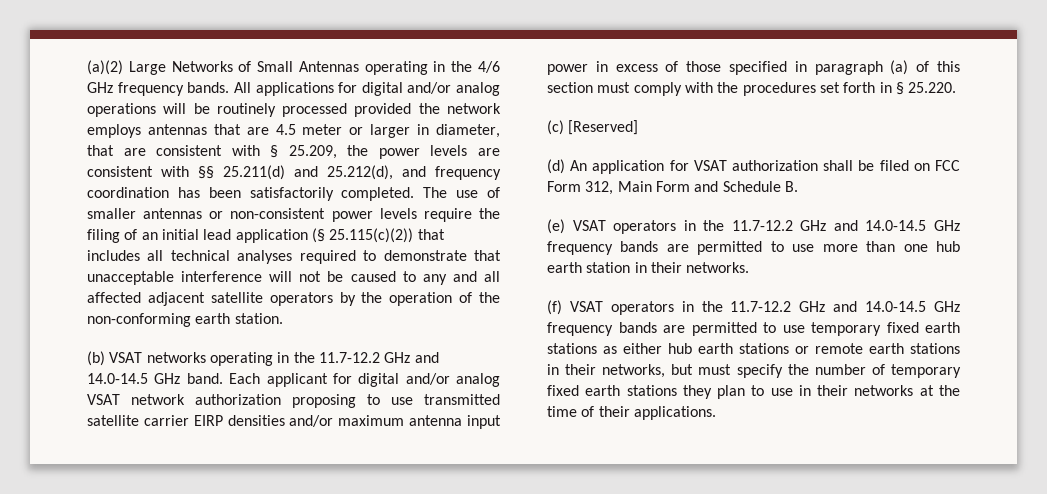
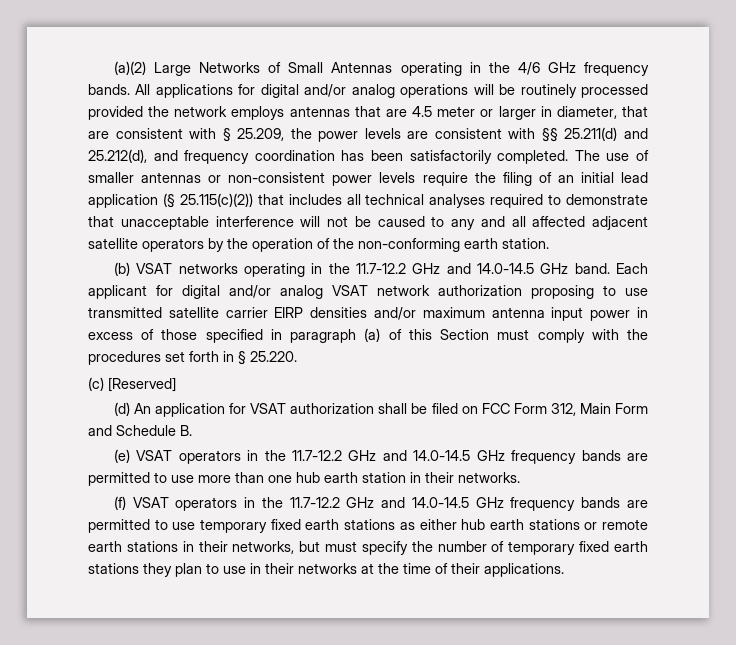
[547,82,593,93] section -> [440,329,490,340] Section

